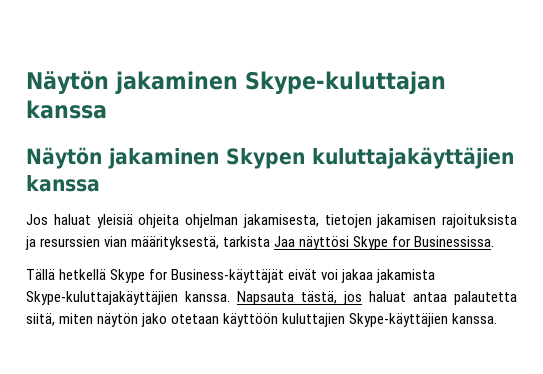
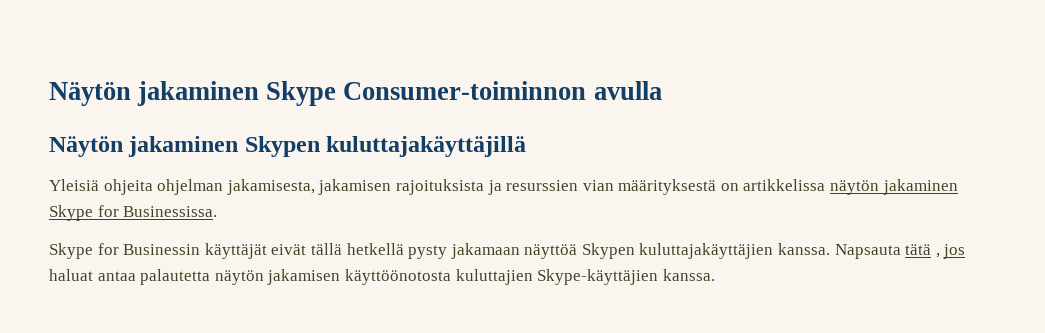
[26,71,446,94] [26,100,107,119] Näytön jakaminen Skype-kuluttajan kanssa -> [49,81,662,106] Näytön jakaminen Skype Consumer-toiminnon avulla
[311,147,514,169] [26,175,100,192] [26,214,133,228] kuluttajakäyttäjien kanssa // Jos haluat yleisiä -> [326,136,527,157] [49,179,99,191] kuluttajakäyttäjillä // Yleisiä
[324,214,372,228] tietojen -> (315, 187) none
[131,236,495,250] [26,269,436,283] [26,291,517,305] [26,313,279,327] määrityksestä, tarkista Jaa näyttösi Skype for Businessissa. // Tällä hetkellä Skype for Business-käyttäjät eivät voi jakaa jakamista Skype-kuluttajakäyttäjien kanssa. Napsauta tästä, jos haluat antaa palautetta siitä, miten näytön jako otetaan käyttöön -> [618,179,958,195] [49,205,218,221] [49,243,966,259] [49,269,451,285] määrityksestä on artikkelissa näytön jakaminen Skype for Businessissa. // Skype for Businessin käyttäjät eivät tällä hetkellä pysty jakamaan näyttöä Skypen kuluttajakäyttäjien kanssa. Napsauta tätä , jos haluat antaa palautetta näytön jakamisen käyttöönotosta

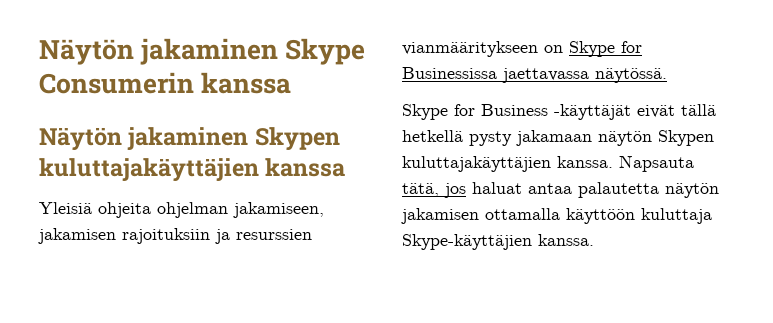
[343,81,662,100] Consumer-toiminnon avulla -> [39,72,292,94] Consumerin kanssa
[326,136,527,157] kuluttajakäyttäjillä -> [39,158,346,182] kuluttajakäyttäjien kanssa
[226,179,958,195] [49,205,218,221] [49,243,267,259] jakamisesta, jakamisen rajoituksista ja resurssien vian määrityksestä on artikkelissa näytön jakaminen Skype for Businessissa. // Skype for Businessin käyttäjät -> [233,202,324,218] [38,228,312,244] [402,41,642,57] [402,67,667,83] [402,104,631,120] jakamiseen, jakamisen rajoituksiin ja resurssien vianmääritykseen on Skype for Businessissa jaettavassa näytössä. // Skype for Business -käyttäjät
[524,244,578,259] näyttöä -> [598,131,652,146] näytön
[905,244,940,258] tätä , -> [402,183,439,197] tätä,
[344,269,533,285] käyttöönotosta kuluttajien -> [485,208,712,224] ottamalla käyttöön kuluttaja

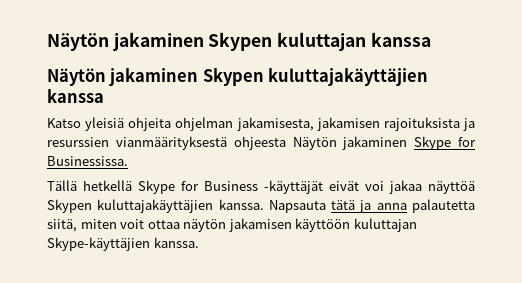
[39,38,366,65] [39,72,194,94] Näytön jakaminen Skype Consumerin -> [47,32,367,51] Näytön jakaminen Skypen kuluttajan
[39,202,324,218] [38,228,312,244] [402,41,642,57] [402,67,667,83] Yleisiä ohjeita ohjelman jakamiseen, jakamisen rajoituksiin ja resurssien vianmääritykseen on Skype for Businessissa jaettavassa näytössä. // -> [47,117,476,131] [47,136,476,150] [47,156,128,166] [47,180,132,191] Katso yleisiä ohjeita ohjelman jakamisesta, jakamisen rajoituksista ja resurssien vianmäärityksestä ohjeesta Näytön jakaminen Skype for Businessissa. // Tällä hetkellä
[681,104,716,116] [402,130,714,146] [402,155,694,172] [402,182,719,198] [401,208,712,224] tällä hetkellä pysty jakamaan näytön Skypen kuluttajakäyttäjien kanssa. Napsauta tätä, jos haluat antaa palautetta näytön jakamisen ottamalla käyttöön kuluttaja -> [365,180,475,194] [47,199,475,213] [47,218,417,232] voi jakaa näyttöä Skypen kuluttajakäyttäjien kanssa. Napsauta tätä ja anna palautetta siitä, miten voit ottaa näytön jakamisen käyttöön kuluttajan

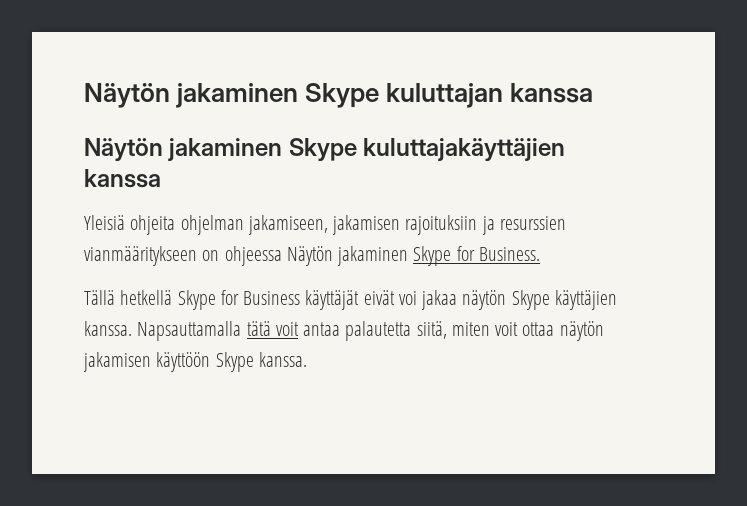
[47,32,273,51] Näytön jakaminen Skypen -> [84,83,380,108] Näytön jakaminen Skype
[202,68,264,86] Skypen -> [288,138,357,161] Skype
[47,117,476,131] [47,136,286,150] Katso yleisiä ohjeita ohjelman jakamisesta, jakamisen rajoituksista ja resurssien vianmäärityksestä ohjeesta -> [84,215,566,235] [84,246,282,266] Yleisiä ohjeita ohjelman jakamiseen, jakamisen rajoituksiin ja resurssien vianmääritykseen on ohjeessa
[47,156,128,166] Businessissa. -> [478,247,540,261] Business.
[264,180,323,194] -käyttäjät -> [305,290,360,310] käyttäjät
[428,181,475,194] [47,199,407,213] näyttöä Skypen kuluttajakäyttäjien kanssa. Napsauta tätä ja anna -> [462,290,617,310] [84,321,341,341] näytön Skype käyttäjien kanssa. Napsauttamalla tätä voit antaa
[353,218,417,232] [47,237,150,251] kuluttajan Skype-käyttäjien -> [215,352,254,372] Skype

